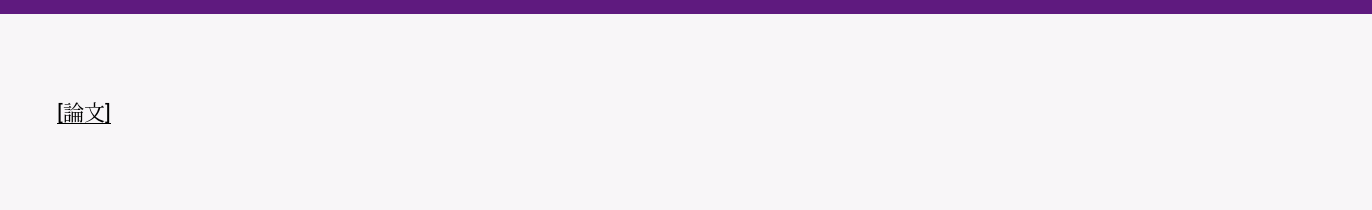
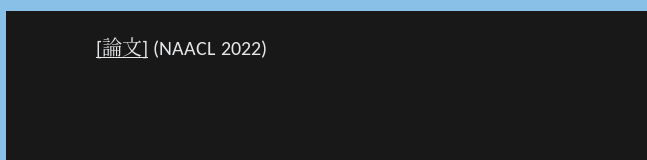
(111, 113) none -> [153,40,267,58] (NAACL 2022)

